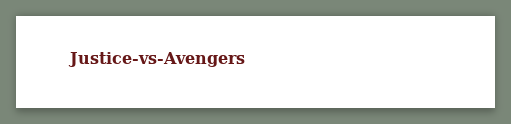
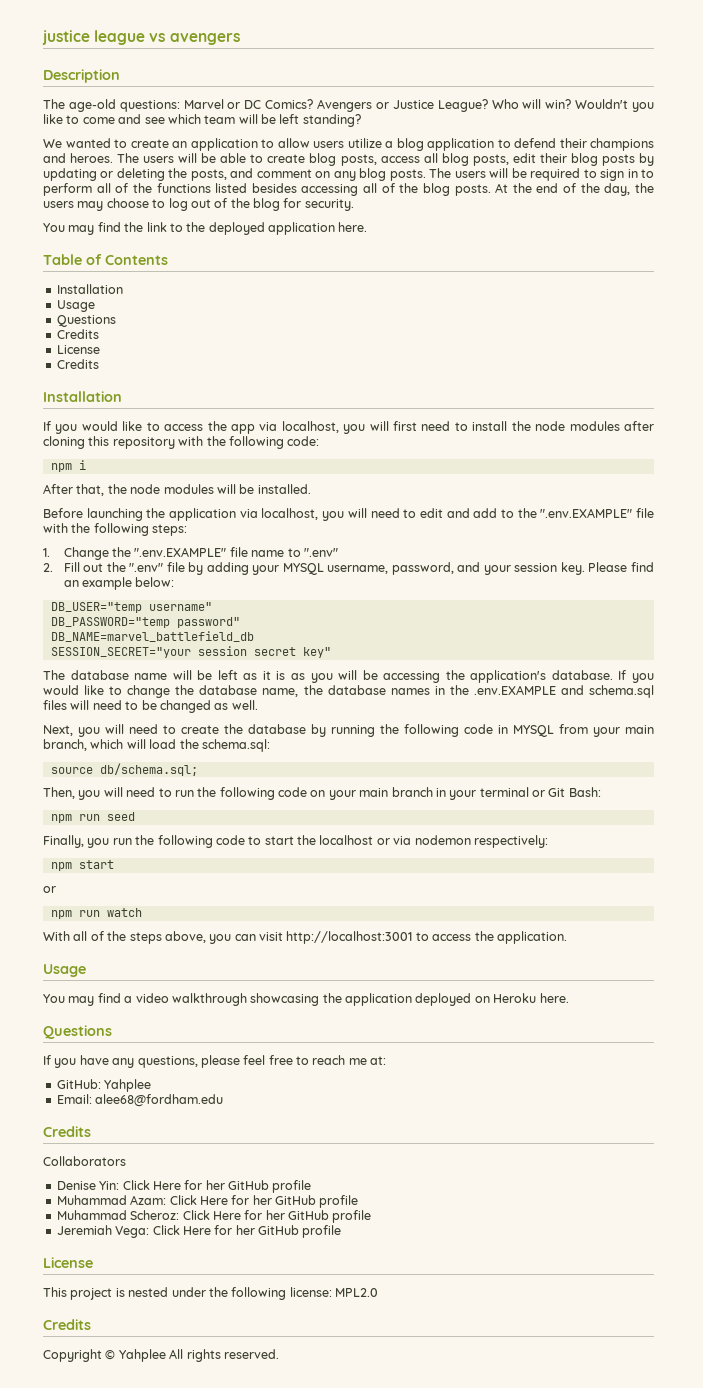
[68,52,245,67] Justice-vs-Avengers -> [42,30,240,45] [43,69,120,83] [43,99,655,112] [43,114,361,127] [43,138,654,151] [43,153,654,166] [43,168,654,181] [43,183,655,196] [43,198,354,211] [43,222,368,235] [43,254,168,265] [56,284,123,294] [56,300,95,312] [56,315,116,327] [56,329,99,339] [56,345,100,354] [56,359,99,369] [43,391,122,402] [43,421,655,434] [43,436,320,449] [50,460,86,472] [43,484,311,496] [43,508,654,521] [43,523,188,536] [43,547,338,560] [43,562,654,575] [63,577,175,590] [50,602,212,613] [50,617,240,628] [50,631,254,642] [50,646,331,658] [43,670,654,683] [43,685,654,698] [43,700,258,713] [43,724,654,737] [43,739,270,752] [50,763,198,776] [43,787,601,800] [50,812,135,823] [43,835,548,848] [50,860,114,871] [43,886,56,893] [50,908,142,919] [43,931,567,944] [43,964,86,977] [43,993,569,1006] [43,1025,112,1039] [43,1055,387,1068] [56,1079,152,1092] [56,1094,224,1107] [43,1126,91,1137] [43,1156,126,1166] [56,1180,312,1193] [56,1195,359,1208] [56,1210,372,1223] [56,1225,342,1238] [43,1257,93,1268] [43,1287,378,1300] [43,1319,91,1330] [43,1349,279,1362] justice league vs avengers // Description // The age-old questions: Marvel or DC Comics? Avengers or Justice League? Who will win? Wouldn't you like to come and see which team will be left standing? // We wanted to create an application to allow users utilize a blog application to defend their champions and heroes. The users will be able to create blog posts, access all blog posts, edit their blog posts by updating or deleting the posts, and comment on any blog posts. The users will be required to sign in to perform all of the functions listed besides accessing all of the blog posts. At the end of the day, the users may choose to log out of the blog for security. // You may find the link to the deployed application here. // Table of Contents // Installation // Usage // Questions // Credits // License // Credits // Installation // If you would like to access the app via localhost, you will first need to install the node modules after cloning this repository with the following code: // npm i // After that, the node modules will be installed. // Before launching the application via localhost, you will need to edit and add to the ".env.EXAMPLE" file with the following steps: // 1. Change the ".env.EXAMPLE" file name to ".env" // 2. Fill out the ".env" file by adding your MYSQL username, password, and your session key. Please find an example below: // DB_USER="temp username" // DB_PASSWORD="temp password" // DB_NAME=marvel_battlefield_db // SESSION_SECRET="your session secret key" // The database name will be left as it is as you will be accessing the application's database. If you would like to change the database name, the database names in the .env.EXAMPLE and schema.sql files will need to be changed as well. // Next, you will need to create the database by running the following code in MYSQL from your main branch, which will load the schema.sql: // source db/schema.sql; // Then, you will need to run the following code on your main branch in your terminal or Git Bash: // npm run seed // Finally, you run the following code to start the localhost or via nodemon respectively: // npm start // or // npm run watch // With all of the steps above, you can visit http://localhost:3001 to access the application. // Usage // You may find a video walkthrough showcasing the application deployed on Heroku here. // Questions // If you have any questions, please feel free to reach me at: // GitHub: Yahplee // Email: alee68@fordham.edu // Credits // Collaborators // Denise Yin: Click Here for her GitHub profile // Muhammad Azam: Click Here for her GitHub profile // Muhammad Scheroz: Click Here for her GitHub profile // Jeremiah Vega: Click Here for her GitHub profile // License // This project is nested under the following license: MPL2.0 // Credits // Copyright © Yahplee All rights reserved.

